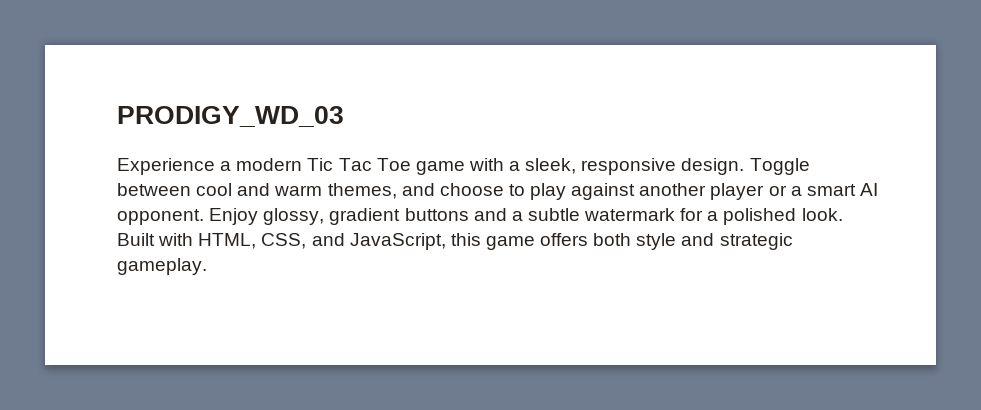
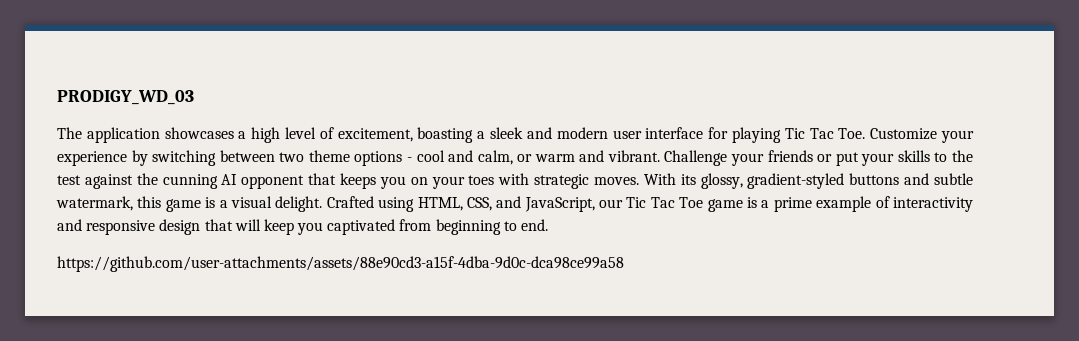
[117,158,810,175] [117,183,878,200] [117,208,843,225] [117,233,793,250] [117,258,207,275] Experience a modern Tic Tac Toe game with a sleek, responsive design. Toggle between cool and warm themes, and choose to play against another player or a smart AI opponent. Enjoy glossy, gradient buttons and a subtle watermark for a polished look. Built with HTML, CSS, and JavaScript, this game offers both style and strategic gameplay. -> [57,127,975,143] [57,150,974,166] [57,173,974,189] [56,196,974,212] [57,219,549,235] [57,256,624,272] The application showcases a high level of excitement, boasting a sleek and modern user interface for playing Tic Tac Toe. Customize your experience by switching between two theme options - cool and calm, or warm and vibrant. Challenge your friends or put your skills to the test against the cunning AI opponent that keeps you on your toes with strategic moves. With its glossy, gradient-styled buttons and subtle watermark, this game is a visual delight. Crafted using HTML, CSS, and JavaScript, our Tic Tac Toe game is a prime example of interactivity and responsive design that will keep you captivated from beginning to end. // https://github.com/user-attachments/assets/88e90cd3-a15f-4dba-9d0c-dca98ce99a58

